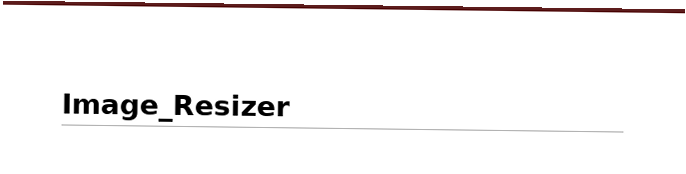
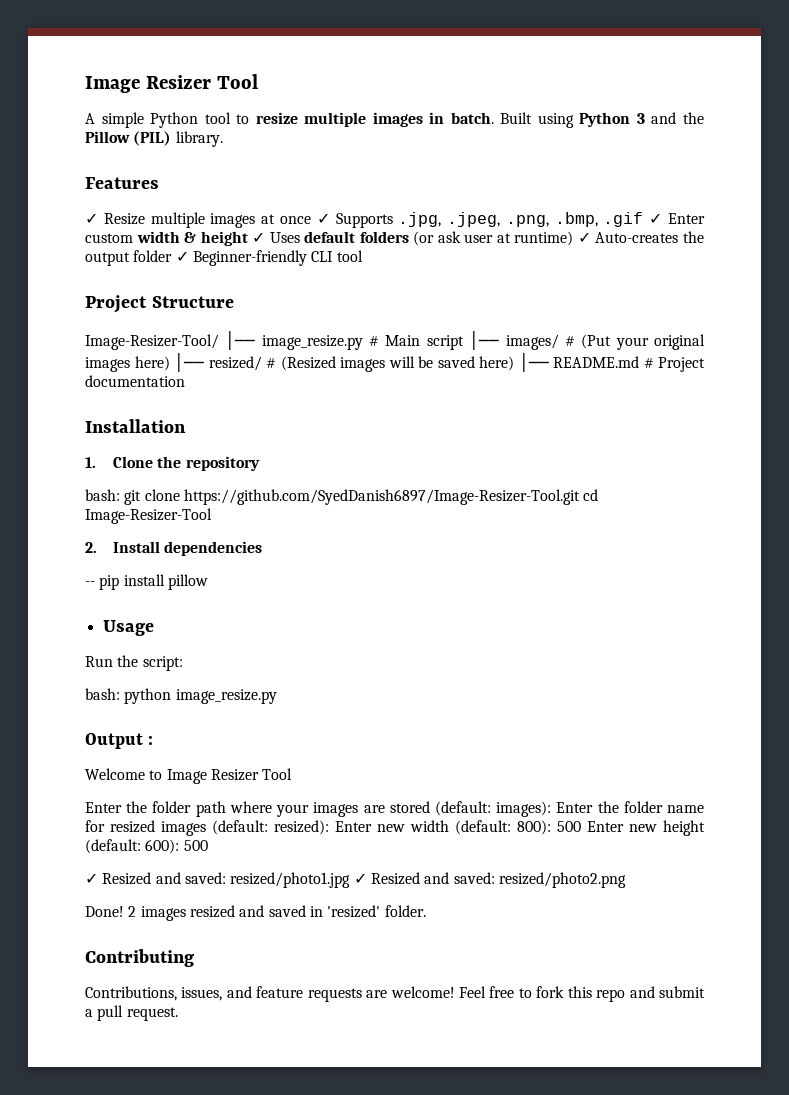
[61,92,290,124] Image_Resizer -> [85,74,258,93] [85,112,705,128] [85,131,223,147] [85,177,159,189] [85,212,706,228] [85,231,705,246] [85,250,363,266] [85,295,234,313] [85,330,706,350] [85,352,705,372] [85,375,185,387] [85,419,186,433] [85,456,260,471] [85,489,599,505] [85,508,212,524] [85,541,263,556] [85,574,208,590] [102,620,154,636] [85,655,183,671] [85,688,277,704] [85,733,154,749] [85,768,293,784] [85,801,704,817] [85,820,705,836] [85,839,208,854] [85,872,626,888] [85,905,426,921] [85,949,194,967] [85,986,706,1002] [85,1005,178,1021] Image Resizer Tool // A simple Python tool to resize multiple images in batch. Built using Python 3 and the Pillow (PIL) library. // Features // ✓ Resize multiple images at once ✓ Supports .jpg, .jpeg, .png, .bmp, .gif ✓ Enter custom width & height ✓ Uses default folders (or ask user at runtime) ✓ Auto-creates the output folder ✓ Beginner-friendly CLI tool // Project Structure // Image-Resizer-Tool/ │── image_resize.py # Main script │── images/ # (Put your original images here) │── resized/ # (Resized images will be saved here) │── README.md # Project documentation // Installation // 1. Clone the repository // bash: git clone https://github.com/SyedDanish6897/Image-Resizer-Tool.git cd Image-Resizer-Tool // 2. Install dependencies // -- pip install pillow // Usage // Run the script: // bash: python image_resize.py // Output : // Welcome to Image Resizer Tool // Enter the folder path where your images are stored (default: images): Enter the folder name for resized images (default: resized): Enter new width (default: 800): 500 Enter new height (default: 600): 500 // ✓ Resized and saved: resized/photo1.jpg ✓ Resized and saved: resized/photo2.png // Done! 2 images resized and saved in 'resized' folder. // Contributing // Contributions, issues, and feature requests are welcome! Feel free to fork this repo and submit a pull request.

